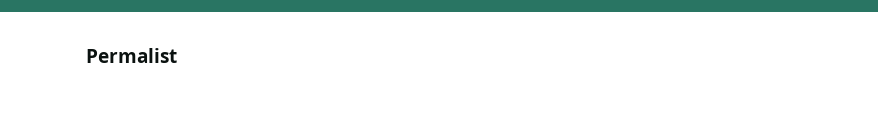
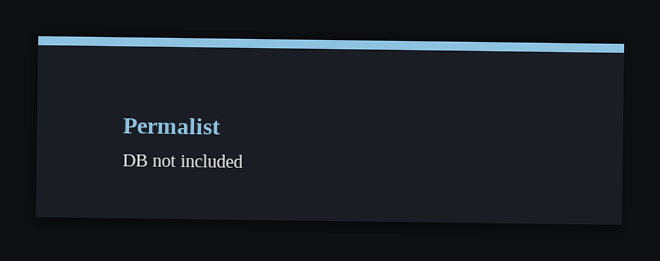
(177, 55) none -> [122,154,244,168] // DB not included

